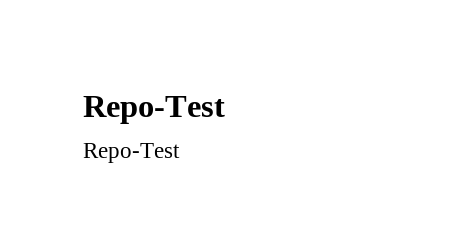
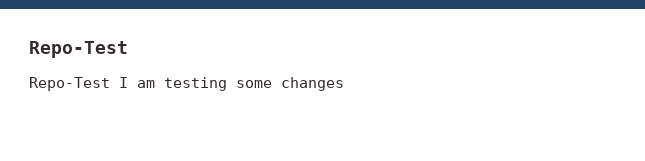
(180, 153) none -> [119,77,344,91] I am testing some changes

